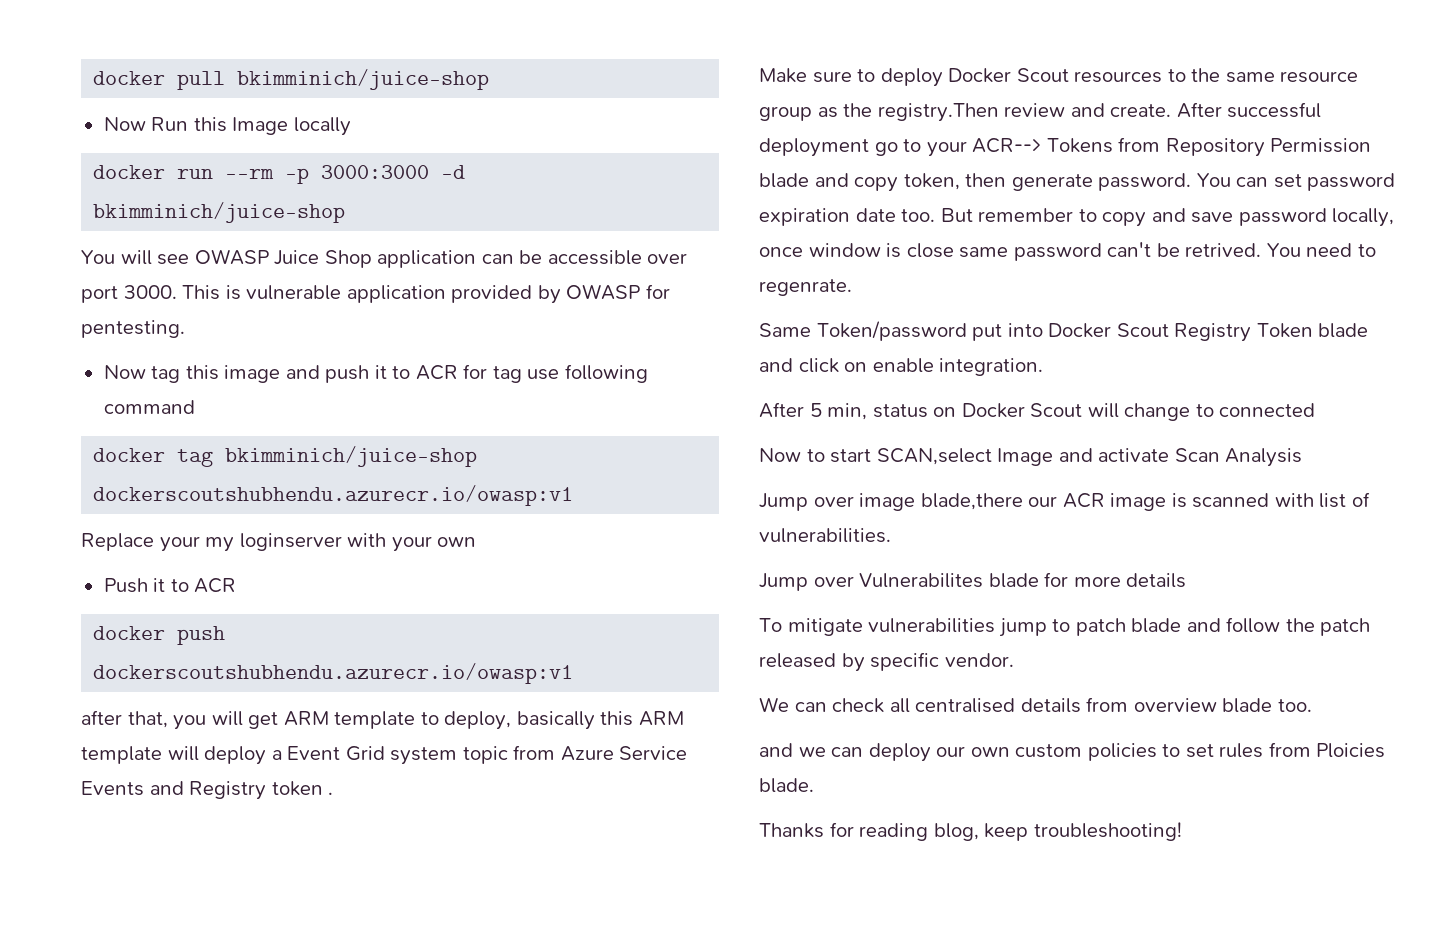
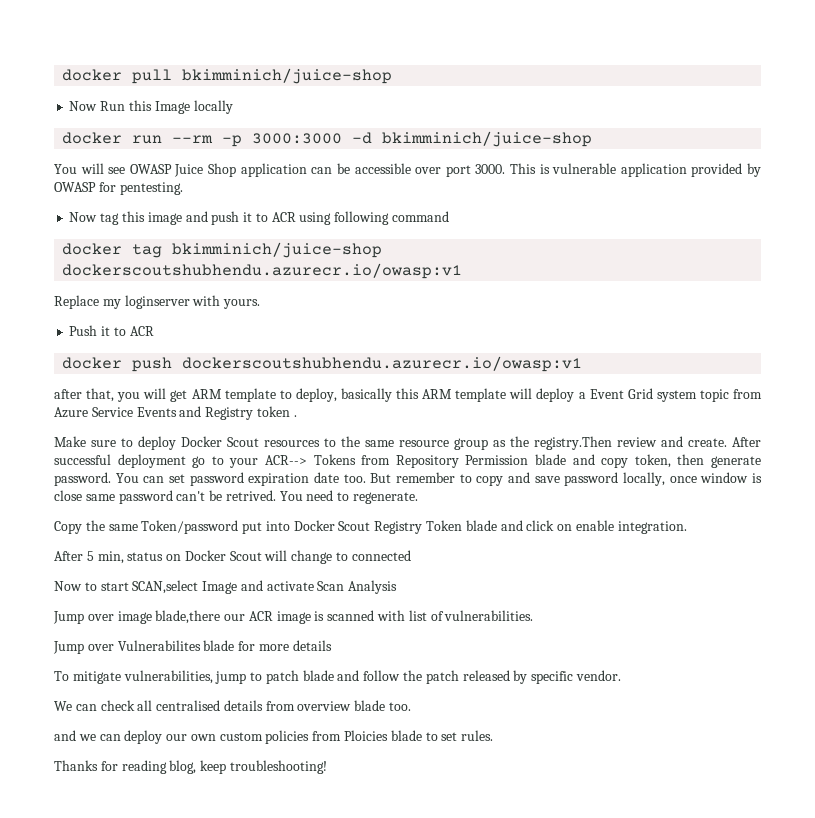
[463,364,560,383] for tag use -> [299,212,332,225] using
[159,536,200,552] your -> (99, 302) none
[391,536,477,552] your own -> [223,299,261,309] yours.
[759,279,852,296] [759,323,811,337] regenrate. // Same -> [353,492,419,504] [54,520,138,534] regenerate. // Copy the same
[868,618,996,633] vulnerabilities -> [123,670,213,684] vulnerabilities,
[1162,742,1386,758] [759,778,814,793] to set rules from Ploicies blade. -> [312,730,494,741] from Ploicies blade to set rules.

